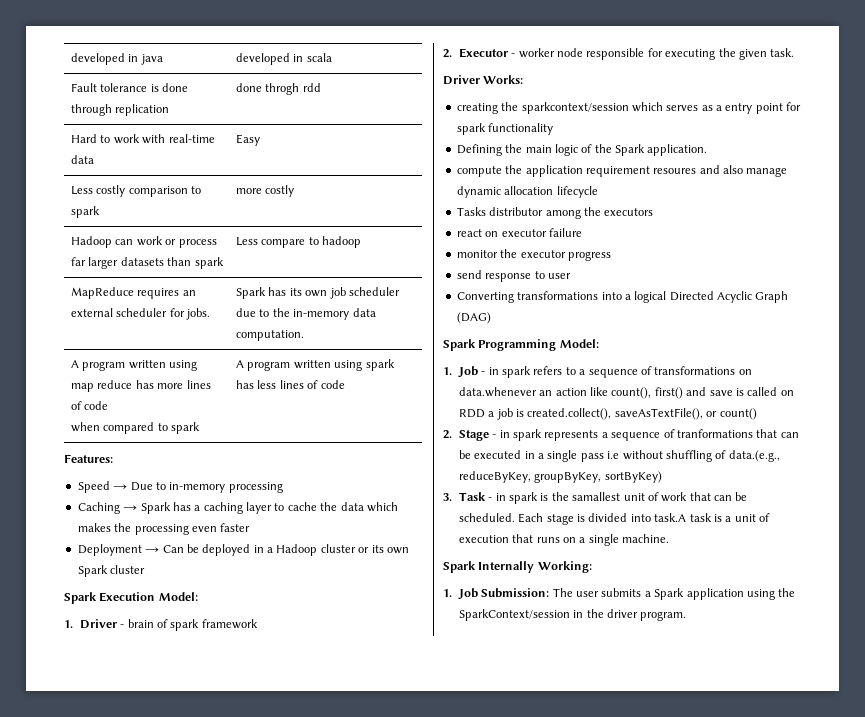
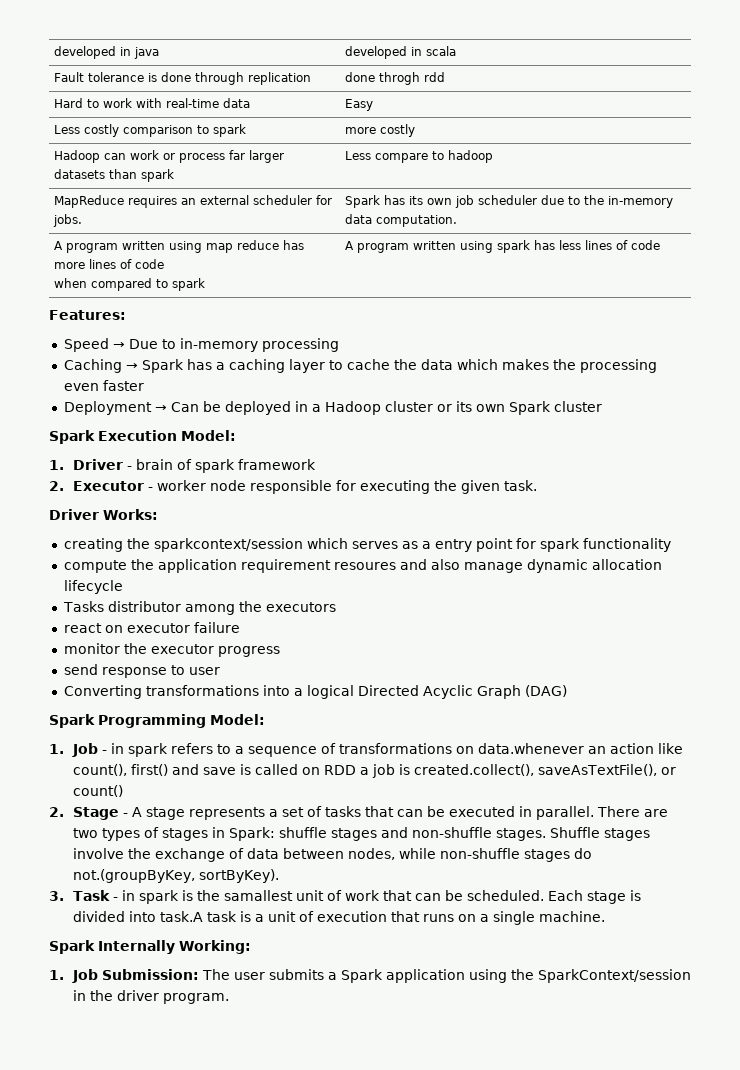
[456,144,708,156] // Defining the main logic of the Spark application. -> (671, 545) none
[499,429,753,441] in spark represents a sequence of tranformations -> [131,806,361,820] A stage represents a set of tasks
[538,450,780,462] [458,471,662,483] a single pass i.e without shuffling of data.(e.g., reduceByKey, groupByKey, sortByKey) -> [535,806,668,820] [72,827,650,841] [72,848,592,862] [72,869,279,883] parallel. There are two types of stages in Spark: shuffle stages and non-shuffle stages. Shuffle stages involve the exchange of data between nodes, while non-shuffle stages do not.(groupByKey, sortByKey).

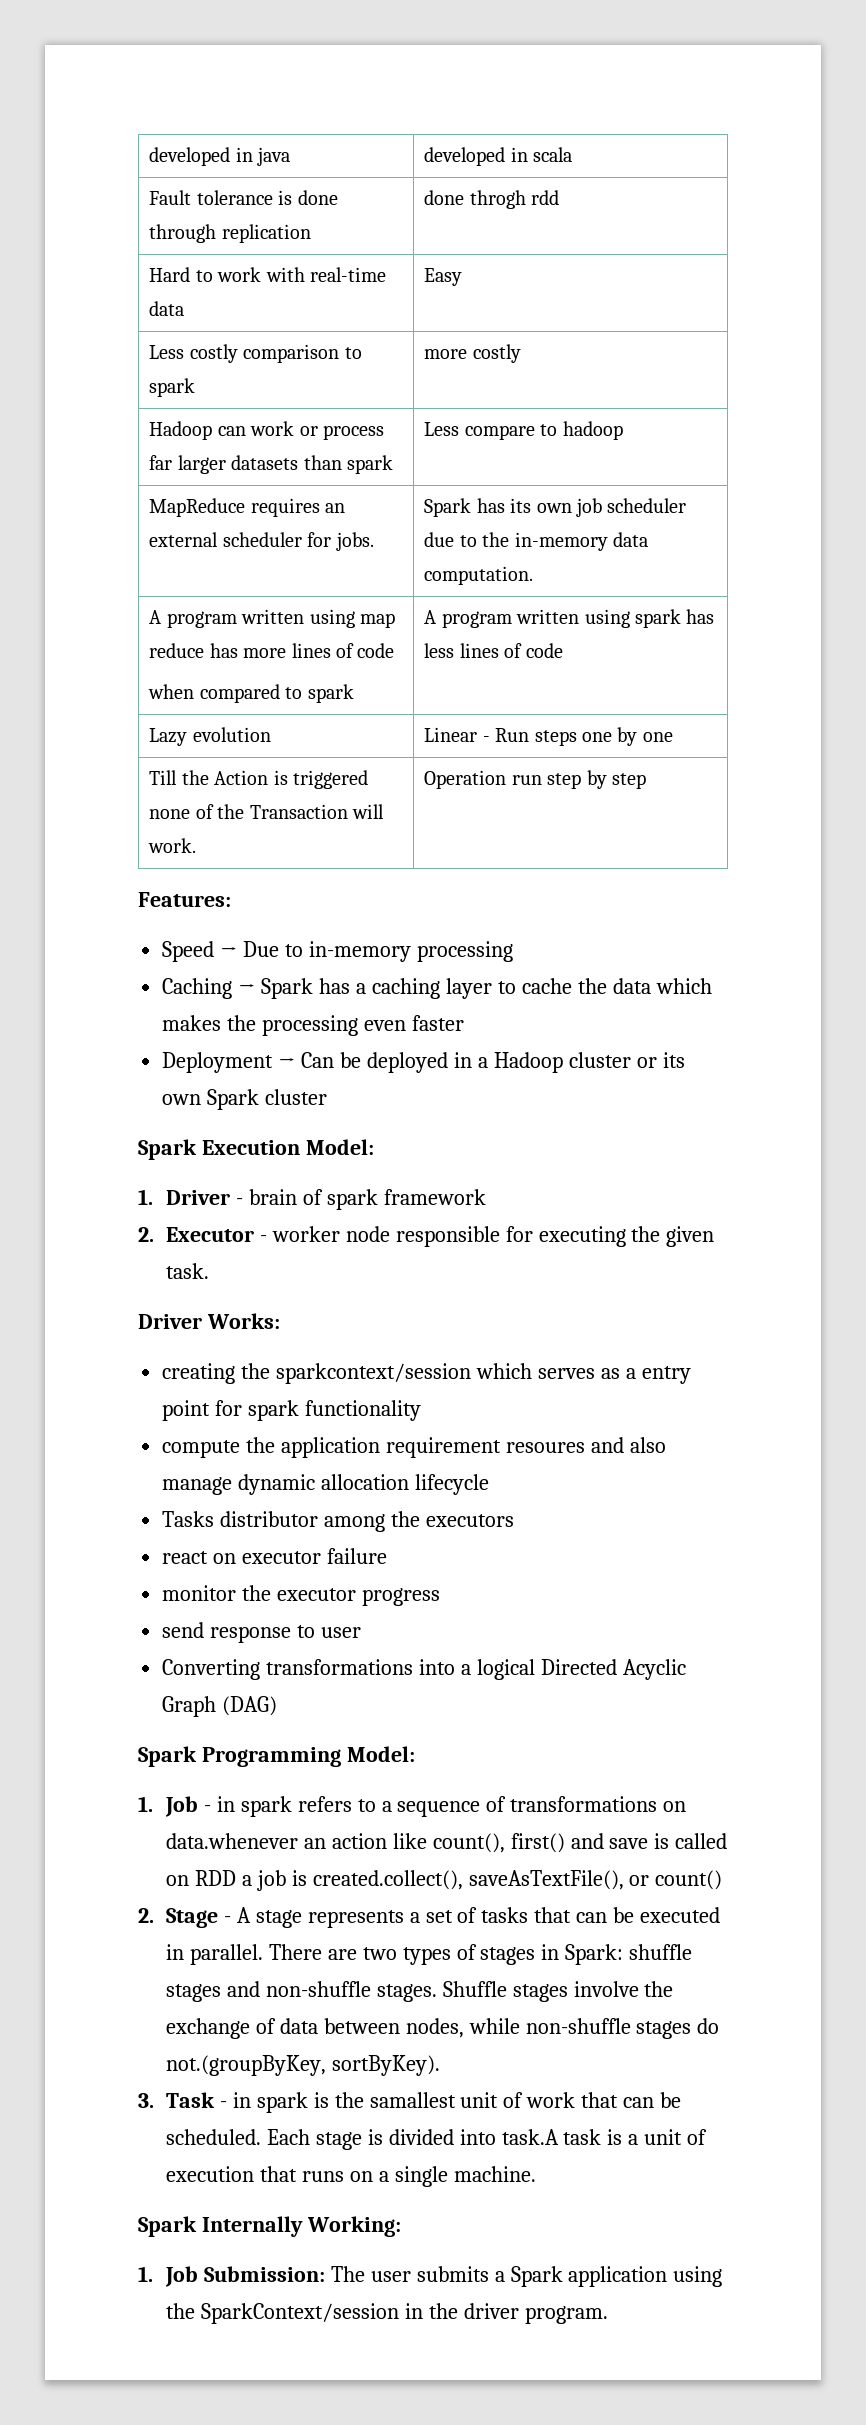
(661, 245) none -> [149,727,271,746] [424,727,673,746] [149,770,369,789] [149,804,385,819] [148,838,197,853] [424,770,647,789] // Lazy evolution | Linear - Run steps one by one // Till the Action is triggered none of the Transaction will work. | Operation run step by step

